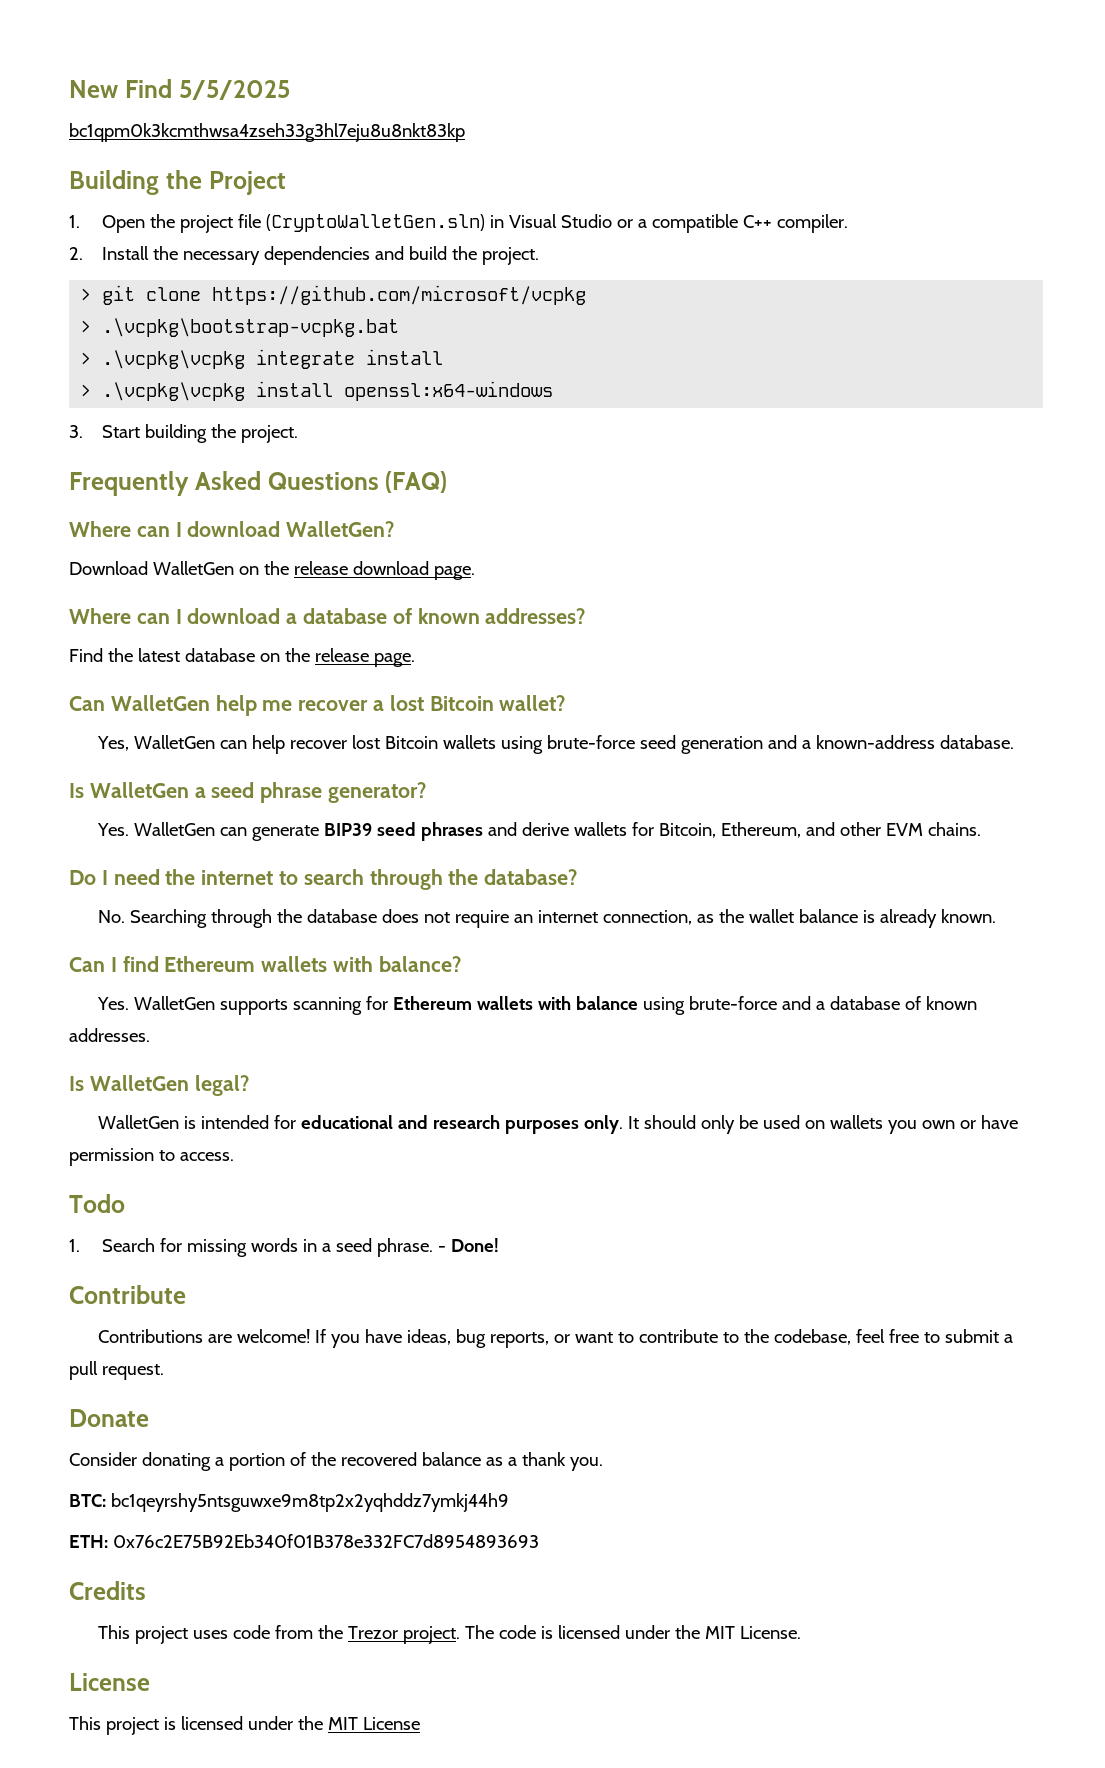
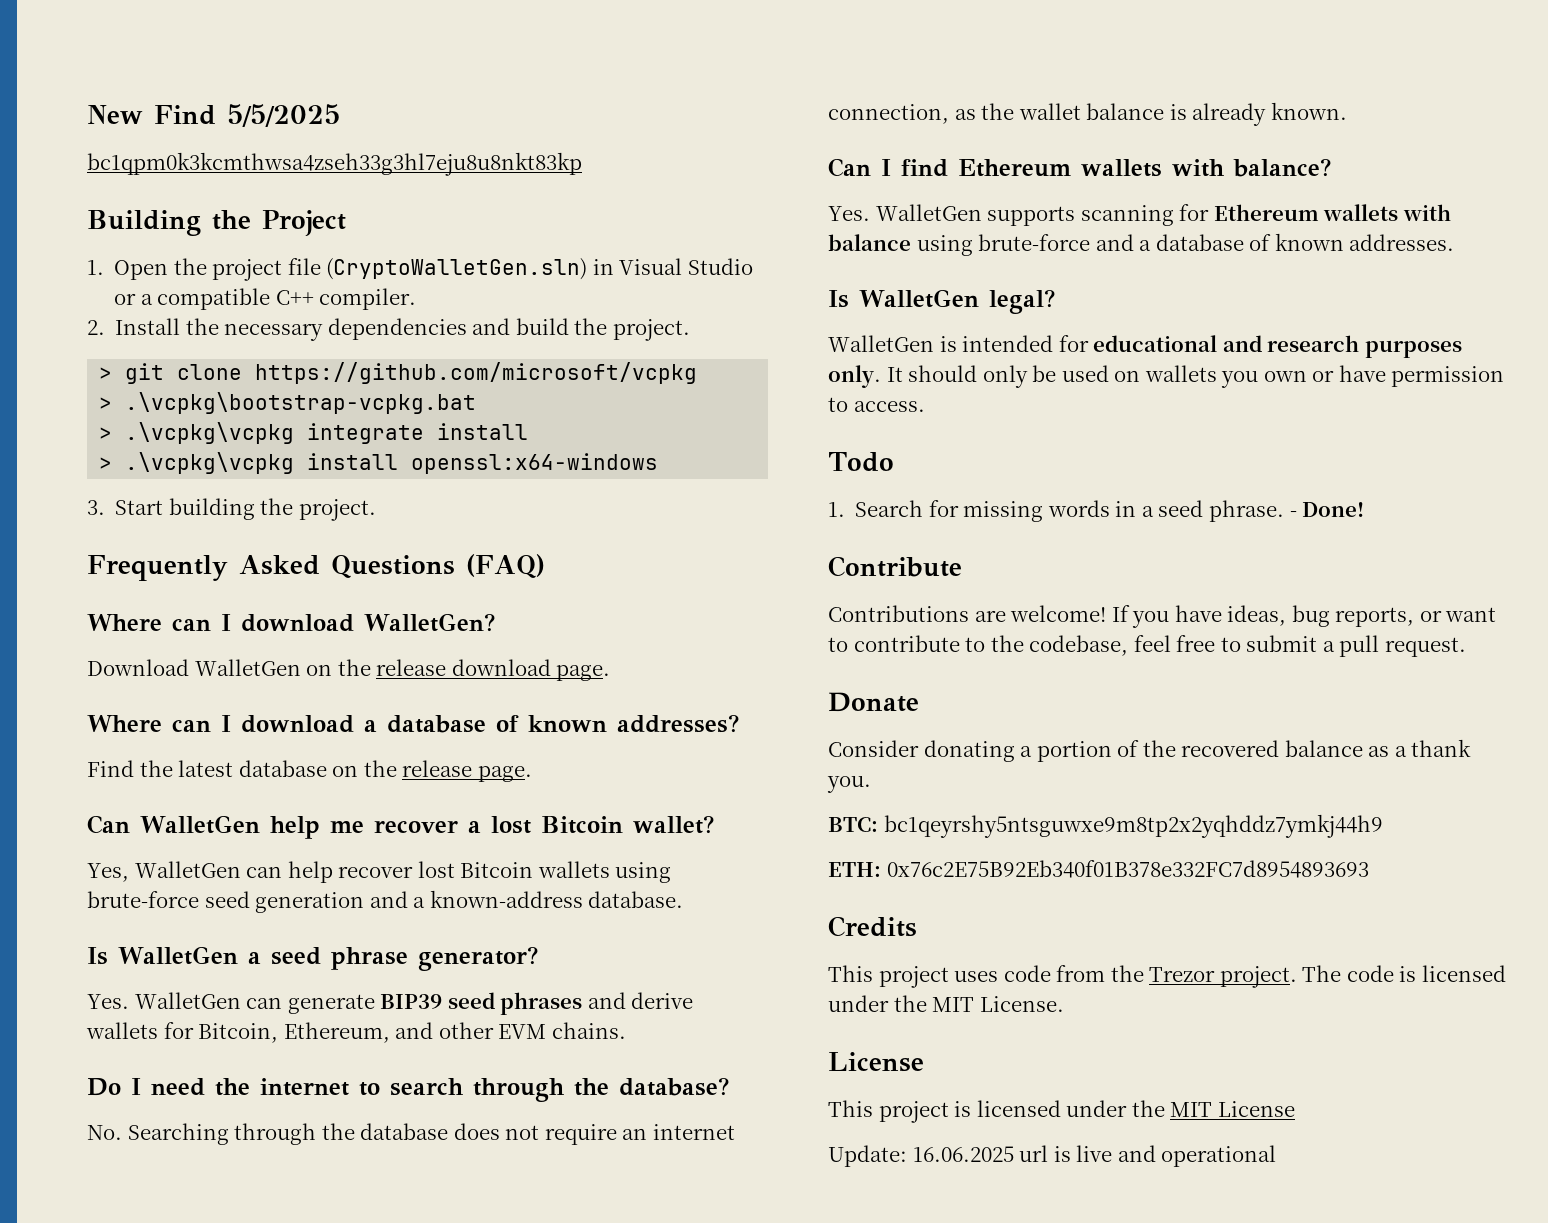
(420, 1723) none -> [828,1145,1277,1167] // Update: 16.06.2025 url is live and operational

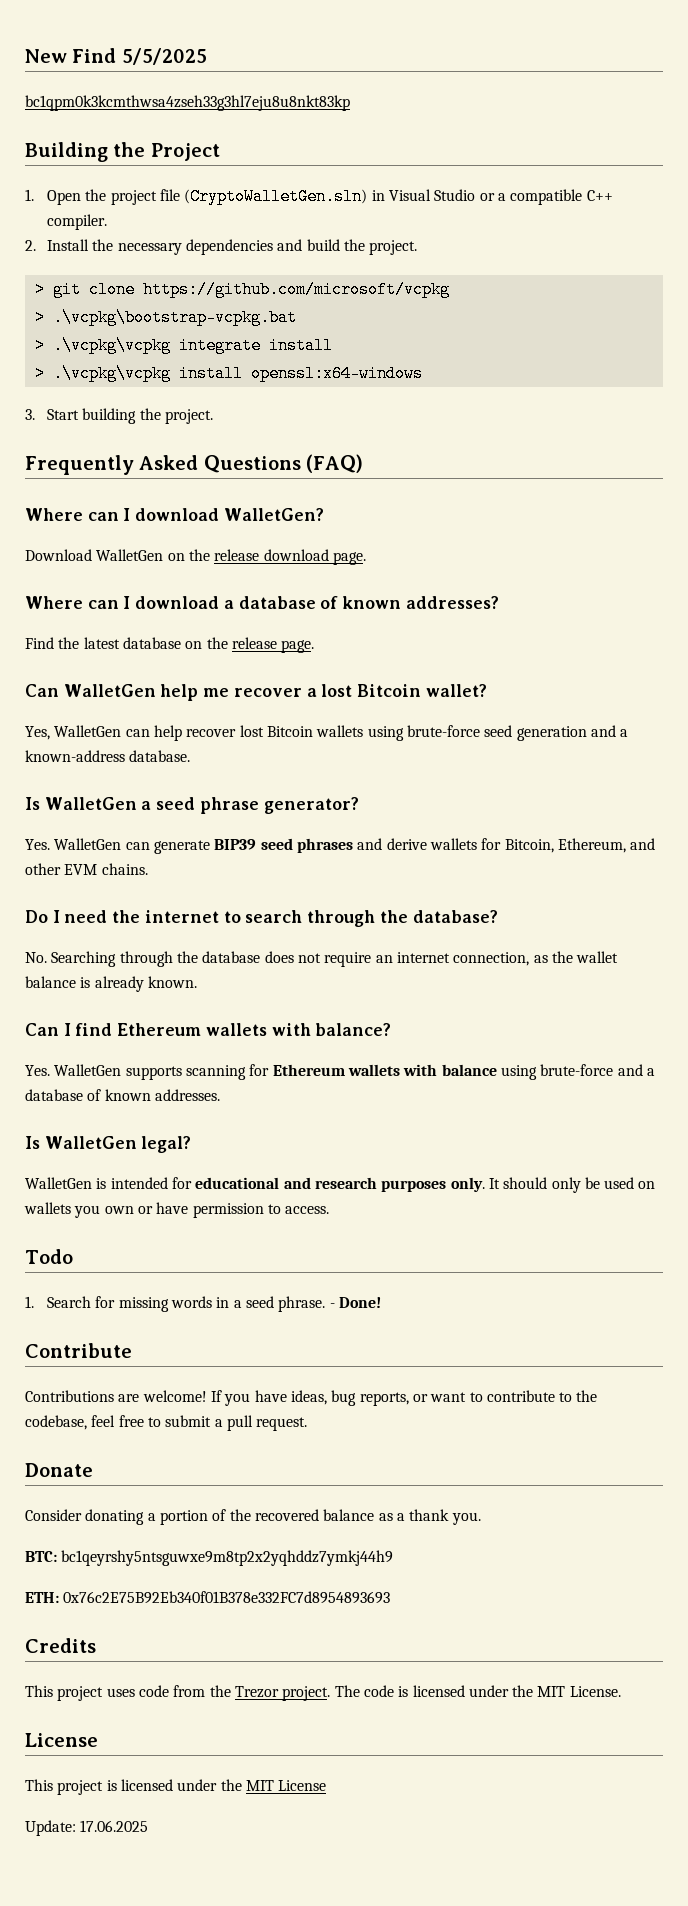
[912,1145,1277,1167] 16.06.2025 url is live and operational -> [80,1820,149,1832] 17.06.2025

